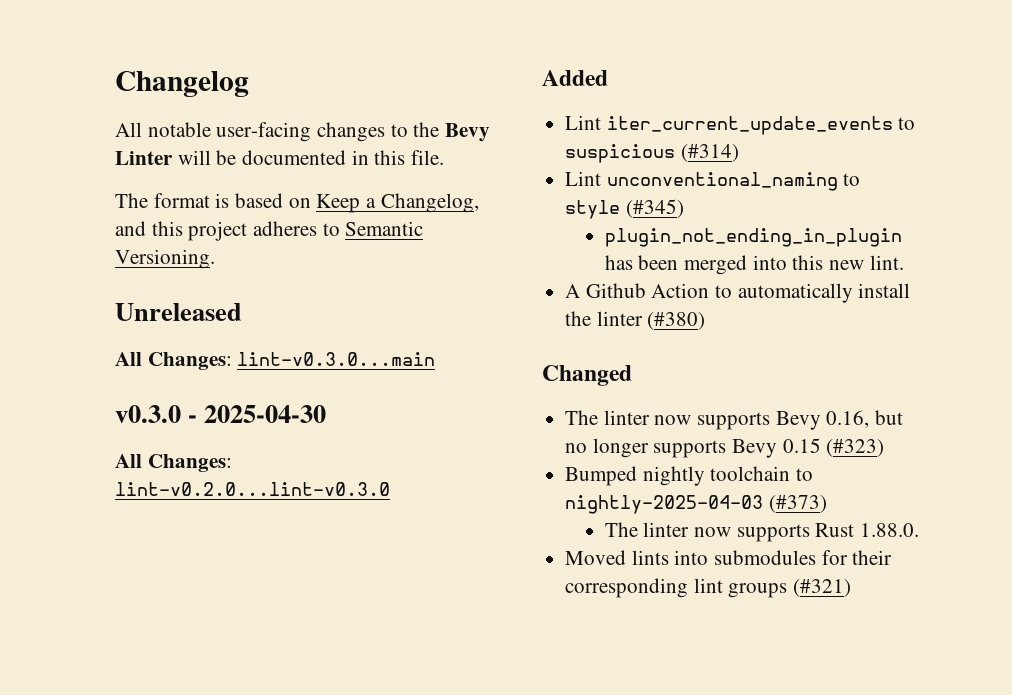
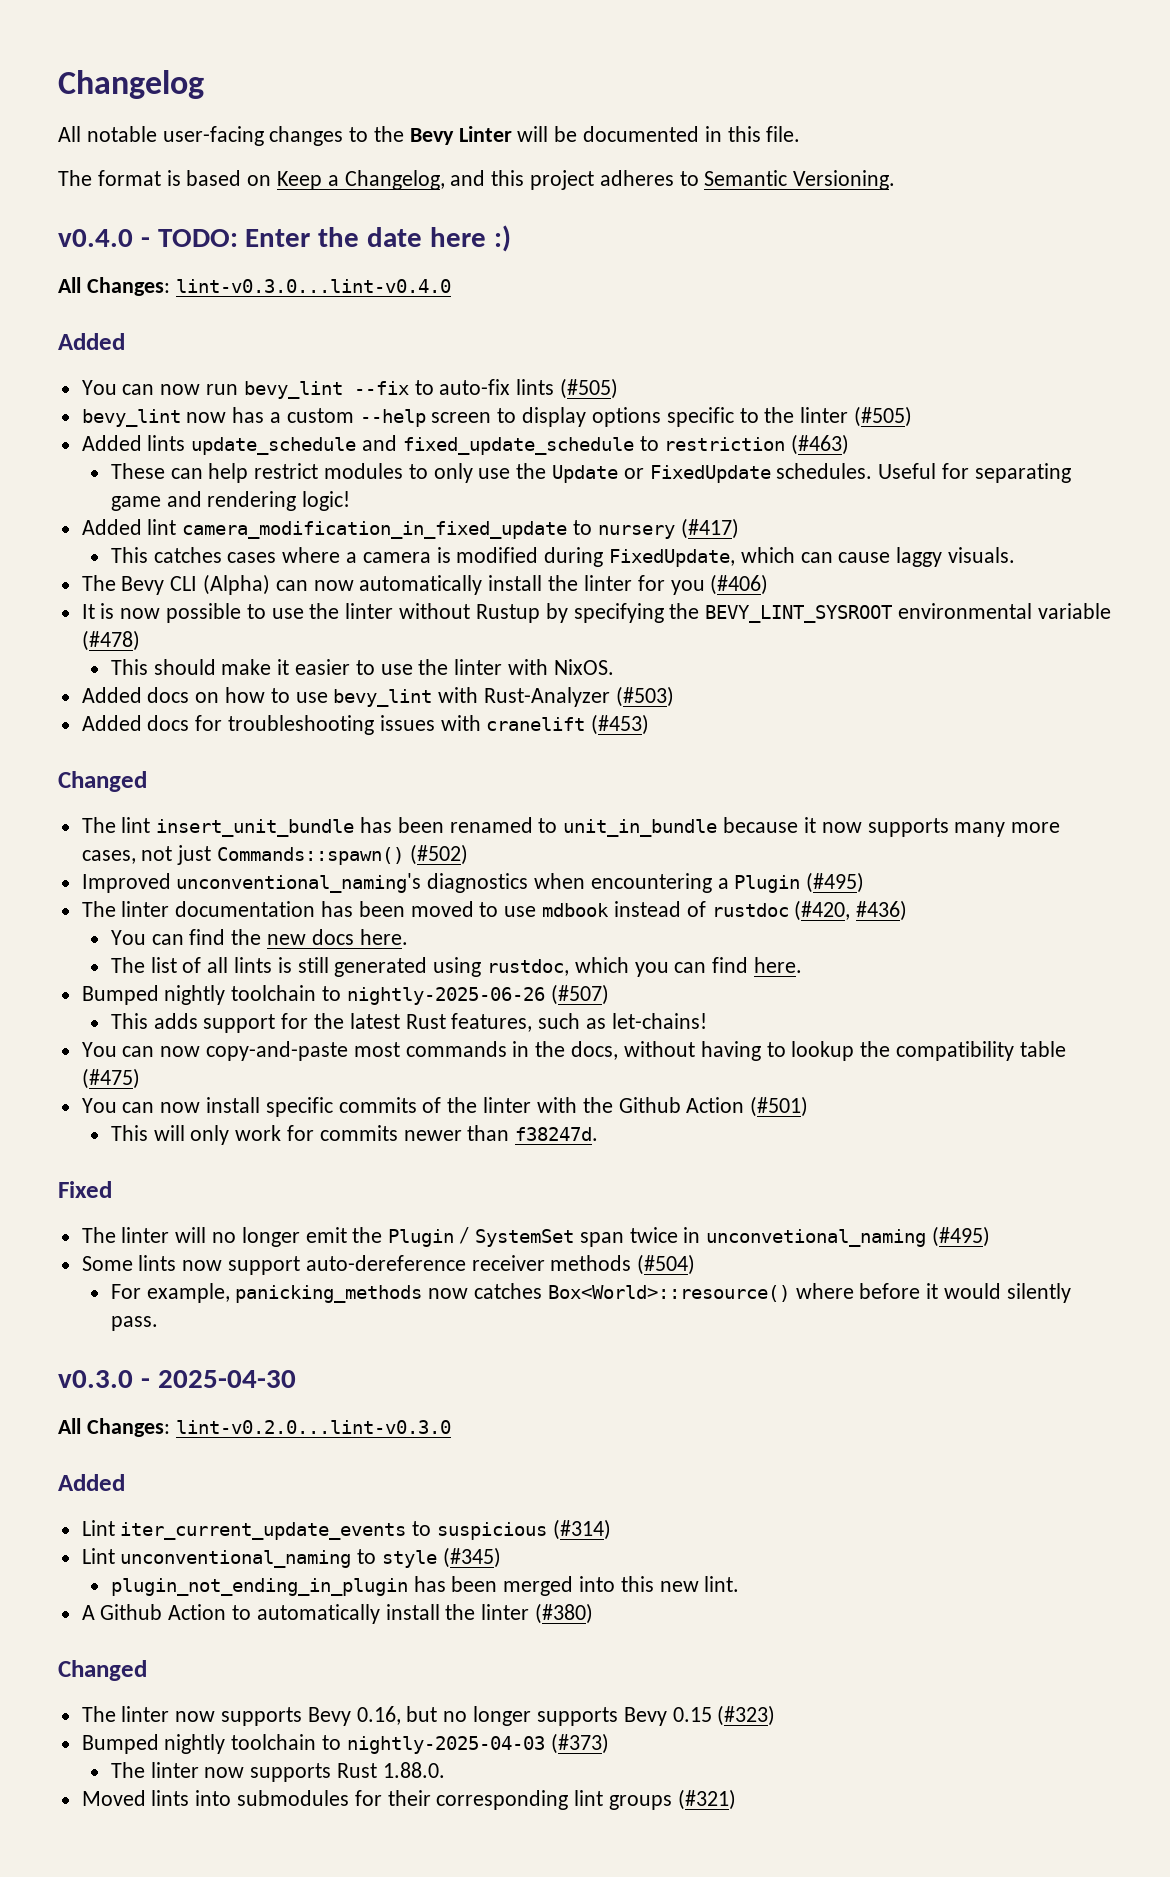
[115,303,242,321] [115,352,436,370] Unreleased // All Changes: lint-v0.3.0...main -> [58,225,511,252] [58,277,451,296] [58,333,125,350] [81,378,619,399] [81,406,912,427] [81,434,850,455] [110,463,1071,483] [110,491,351,511] [81,518,739,539] [110,547,1016,567] [81,574,769,595] [81,603,1111,623] [81,630,140,651] [110,659,614,675] [81,686,674,707] [81,714,650,735] [58,771,147,792] [81,817,1061,837] [81,844,468,865] [81,872,865,893] [81,900,908,921] [110,929,408,945] [110,957,803,977] [81,984,609,1005] [110,1013,707,1033] [81,1041,1066,1061] [81,1068,140,1089] [81,1096,809,1117] [110,1125,599,1145] [58,1181,112,1198] [81,1226,990,1247] [81,1254,696,1275] [110,1283,1071,1303] [110,1316,158,1331] v0.4.0 - TODO: Enter the date here :) // All Changes: lint-v0.3.0...lint-v0.4.0 // Added // You can now run bevy_lint --fix to auto-fix lints (#505) // bevy_lint now has a custom --help screen to display options specific to the linter (#505) // Added lints update_schedule and fixed_update_schedule to restriction (#463) // These can help restrict modules to only use the Update or FixedUpdate schedules. Useful for separating game and rendering logic! // Added lint camera_modification_in_fixed_update to nursery (#417) // This catches cases where a camera is modified during FixedUpdate, which can cause laggy visuals. // The Bevy CLI (Alpha) can now automatically install the linter for you (#406) // It is now possible to use the linter without Rustup by specifying the BEVY_LINT_SYSROOT environmental variable (#478) // This should make it easier to use the linter with NixOS. // Added docs on how to use bevy_lint with Rust-Analyzer (#503) // Added docs for troubleshooting issues with cranelift (#453) // Changed // The lint insert_unit_bundle has been renamed to unit_in_bundle because it now supports many more cases, not just Commands::spawn() (#502) // Improved unconventional_naming's diagnostics when encountering a Plugin (#495) // The linter documentation has been moved to use mdbook instead of rustdoc (#420, #436) // You can find the new docs here. // The list of all lints is still generated using rustdoc, which you can find here. // Bumped nightly toolchain to nightly-2025-06-26 (#507) // This adds support for the latest Rust features, such as let-chains! // You can now copy-and-paste most commands in the docs, without having to lookup the compatibility table (#475) // You can now install specific commits of the linter with the Github Action (#501) // This will only work for commits newer than f38247d. // Fixed // The linter will no longer emit the Plugin / SystemSet span twice in unconvetional_naming (#495) // Some lints now support auto-dereference receiver methods (#504) // For example, panicking_methods now catches Box<World>::resource() where before it would silently pass.

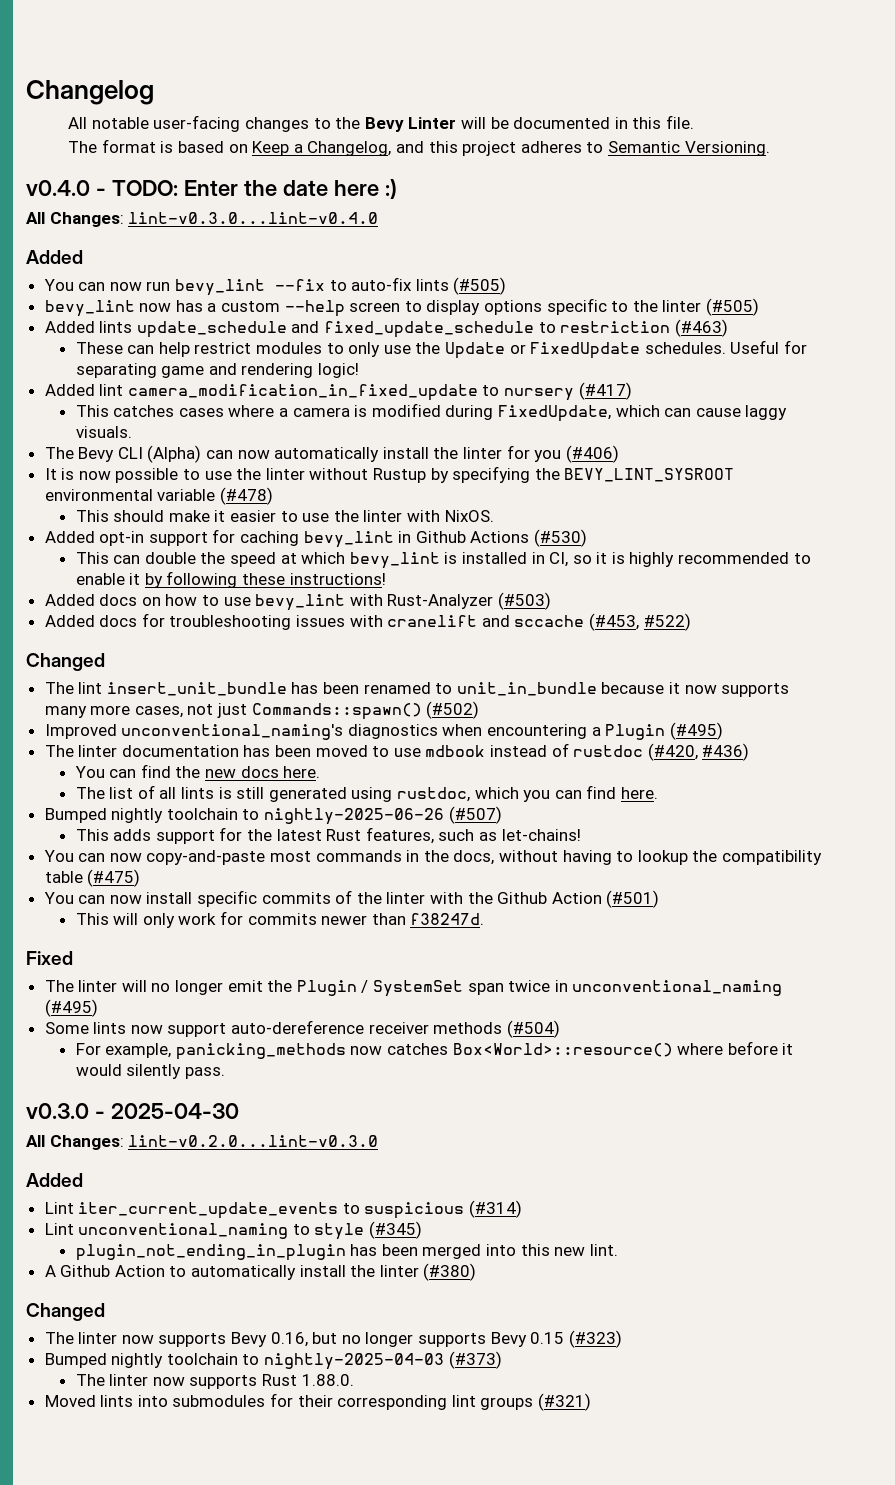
(614, 667) none -> [44,529,588,548] [75,552,811,569] [75,571,386,588] // Added opt-in support for caching bevy_lint in Github Actions (#530) // This can double the speed at which bevy_lint is installed in CI, so it is highly recommended to enable it by following these instructions!
[591,714,650,735] (#453) -> [481,613,691,631] and sccache (#453, #522)
[706,1229,927,1247] unconvetional_naming -> [572,980,783,996] unconventional_naming

